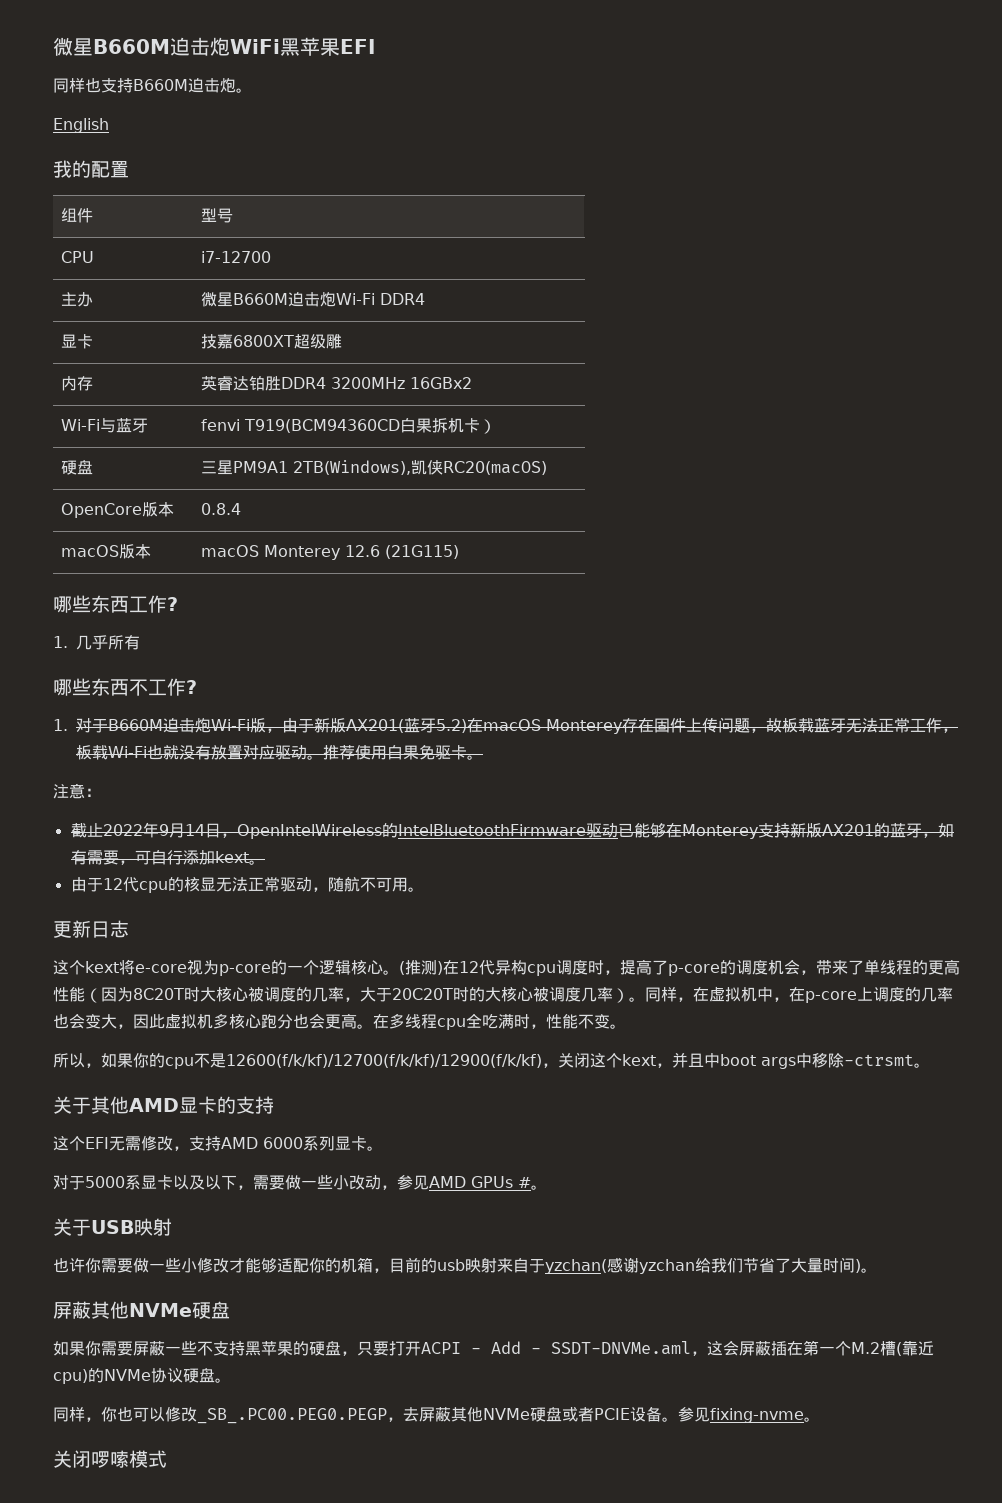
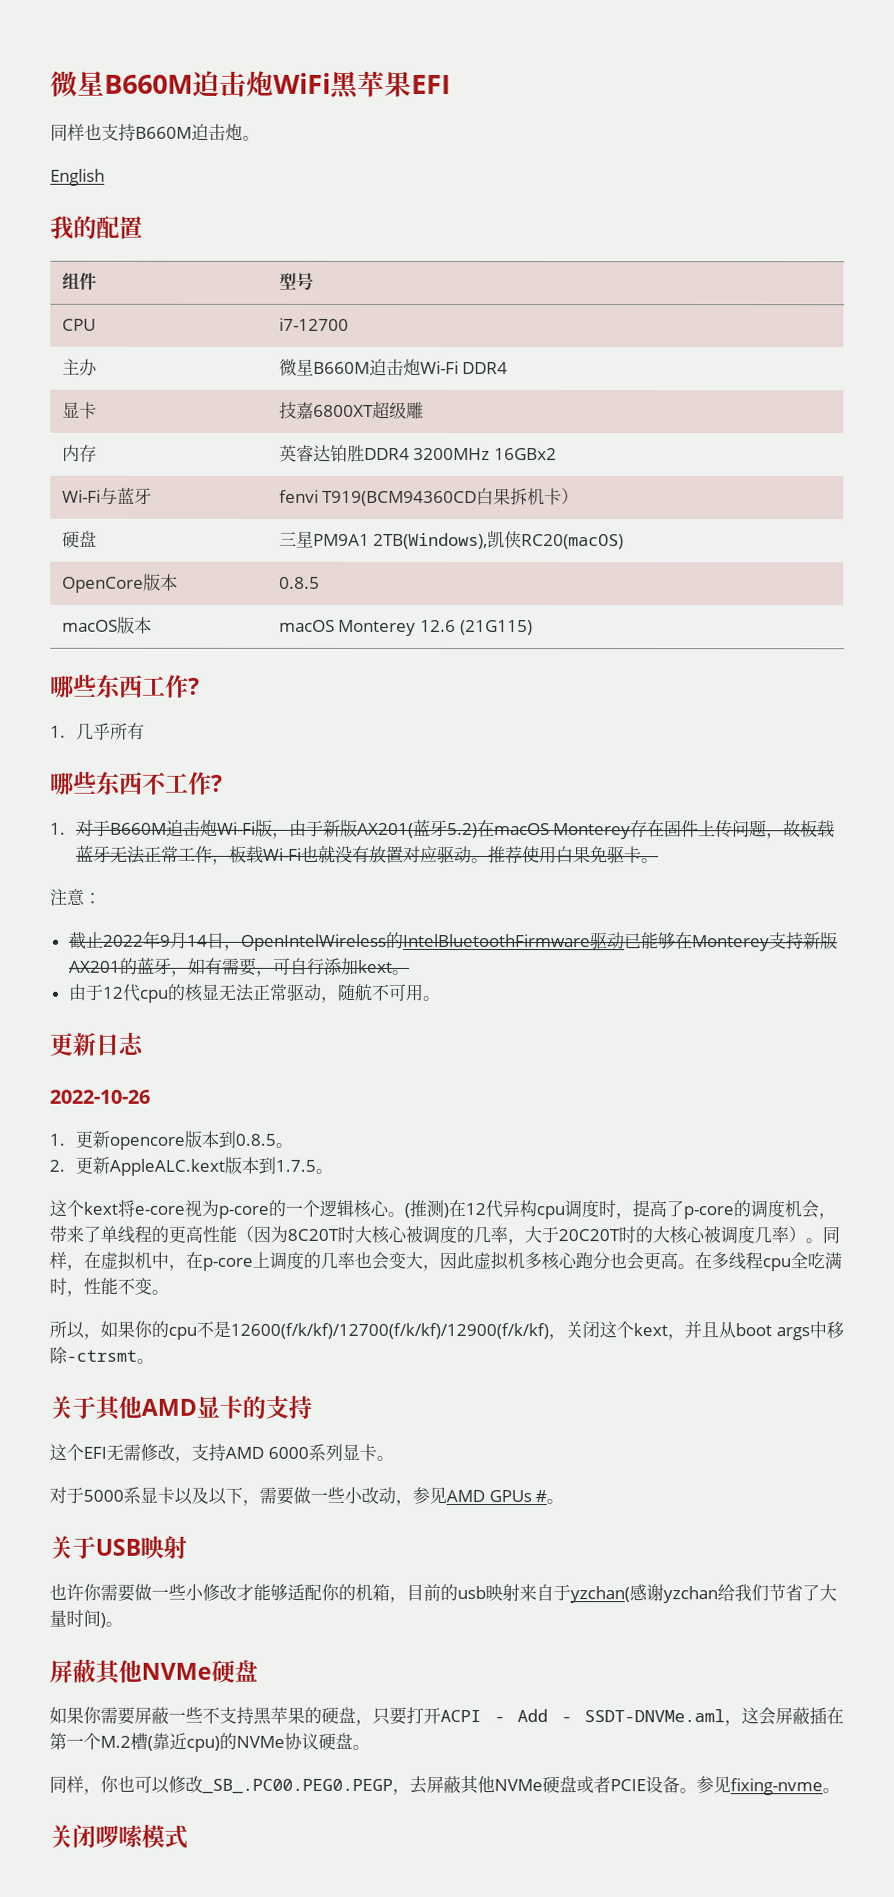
[200,503,241,515] 0.8.4 -> [278,576,320,589] 0.8.5
(129, 929) none -> [49,1089,150,1104] [49,1130,293,1150] [49,1156,333,1176] // 2022-10-26 // 1.更新opencore版本到0.8.5。 // 2.更新AppleALC.kext版本到1.7.5。
[704,1053,720,1068] 中 -> [718,1321,736,1339] 从

